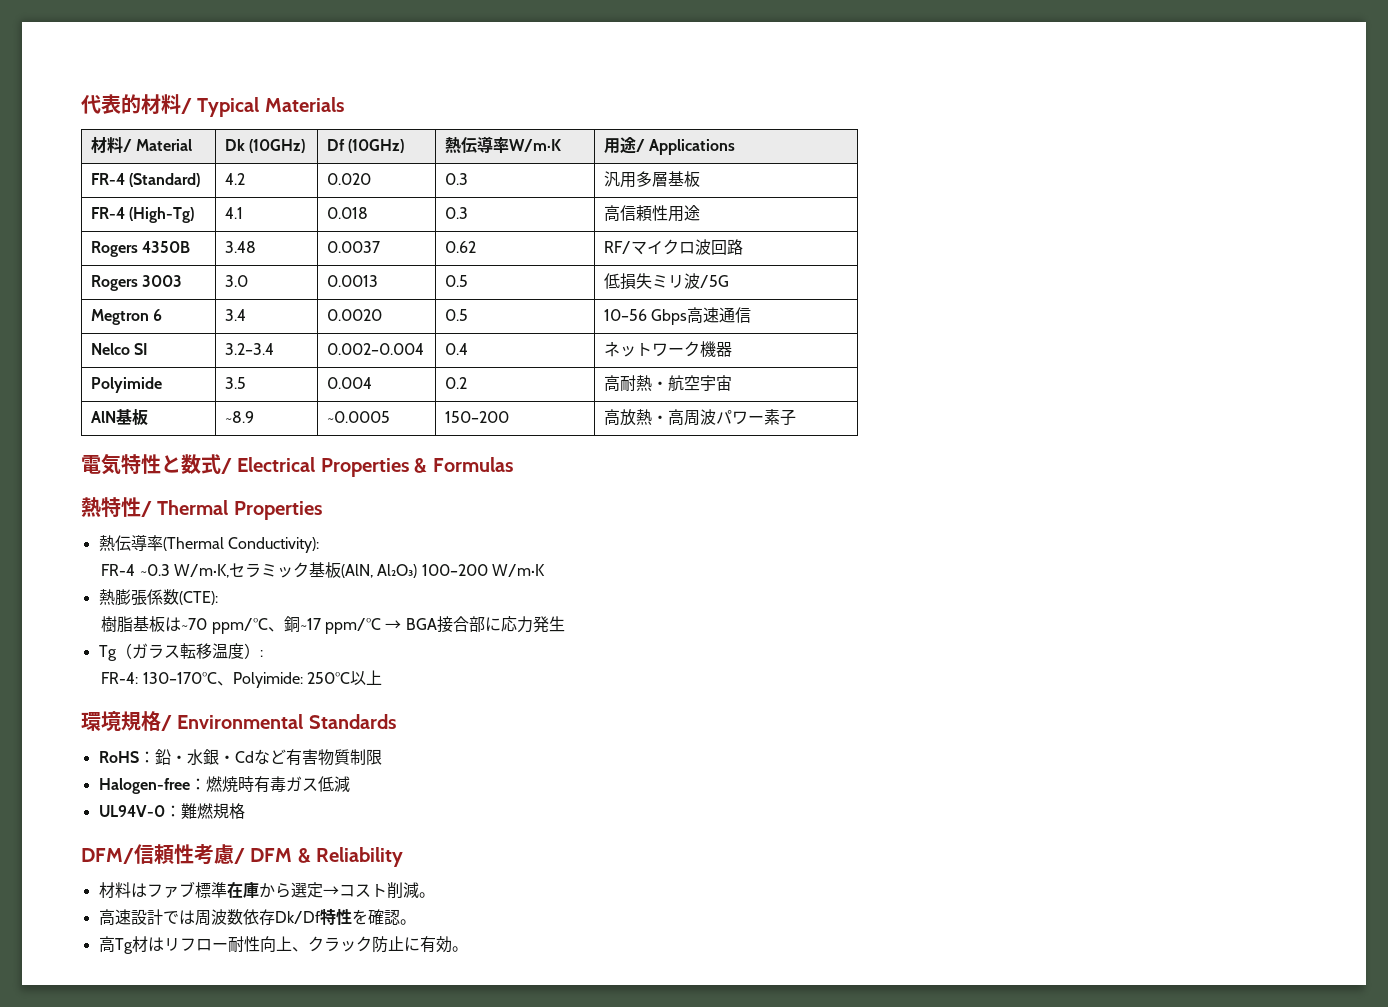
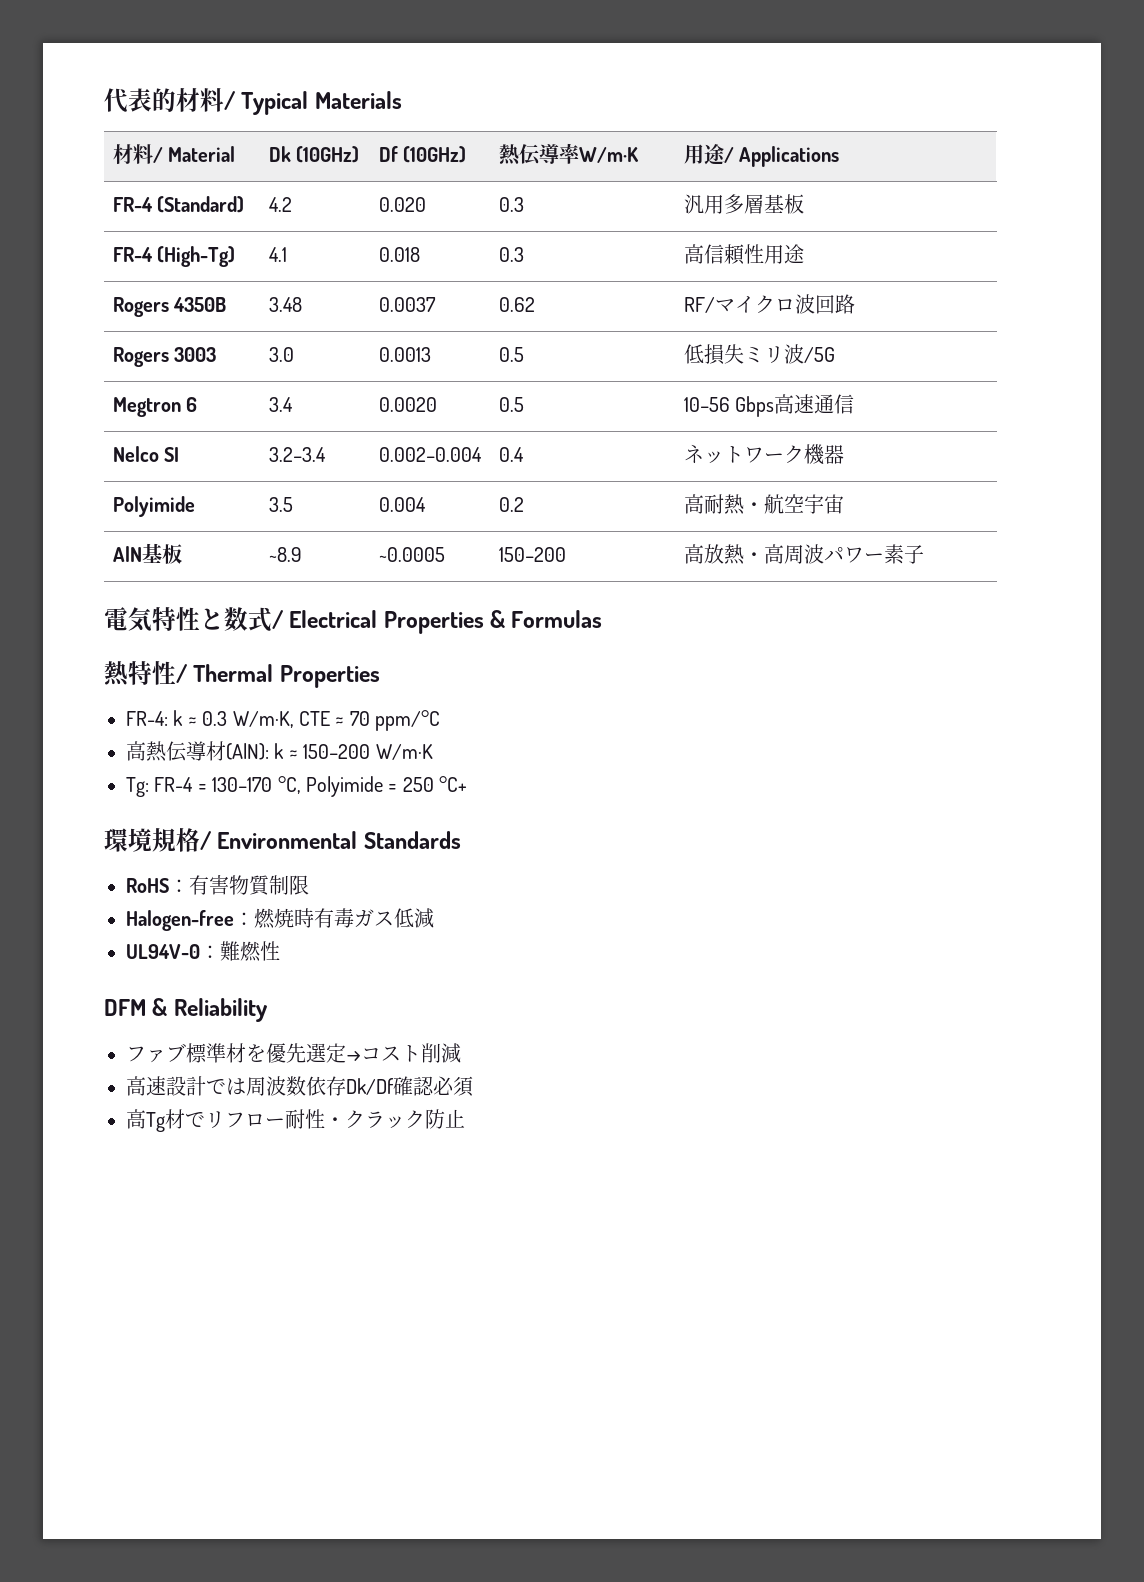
[98,534,319,553] [101,562,545,578] [98,589,218,606] [101,616,565,634] [98,643,263,661] [101,670,382,688] 熱伝導率(Thermal Conductivity): // FR-4 ~0.3 W/m·K,セラミック基板(AlN, Al₂O₃) 100–200 W/m·K // 熱膨張係数(CTE): // 樹脂基板は~70 ppm/°C、銅~17 ppm/°C → BGA接合部に応力発生 // Tg（ガラス転移温度）: // FR-4: 130–170°C、Polyimide: 250°C以上 -> [126,710,441,731] [126,741,433,762] [126,776,468,797] FR-4: k ≈ 0.3 W/m·K, CTE ≈ 70 ppm/°C // 高熱伝導材(AlN): k ≈ 150–200 W/m·K // Tg: FR-4 = 130–170 °C, Polyimide = 250 °C+
[154,749,286,765] 鉛・水銀・Cdなど -> (189, 886) none
[212,803,245,819] [81,844,245,865] 規格 // DFM/信頼性考慮/ -> [260,941,280,961] 性 //
[98,882,147,898] 材料は -> (267, 1010) none
[226,881,291,898] 在庫から -> [226,1043,306,1063] 材を優先
[418,892,435,898] 。 -> (461, 1053) none
[319,908,416,925] 特性を確認。 -> [393,1076,473,1097] 確認必須
[147,937,164,952] は -> [184,1112,205,1127] で
[259,936,308,952] 向上、 -> [324,1117,345,1127] ・
[403,936,468,953] に有効。 -> (465, 1118) none

